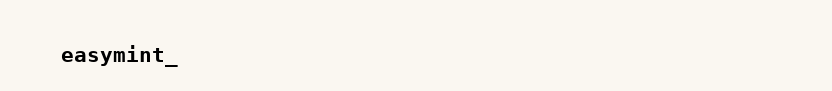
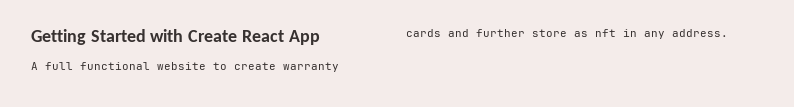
[61,45,178,67] easymint_ -> [31,29,320,45] [31,62,339,72] [406,29,728,39] Getting Started with Create React App // A full functional website to create warranty cards and further store as nft in any address.

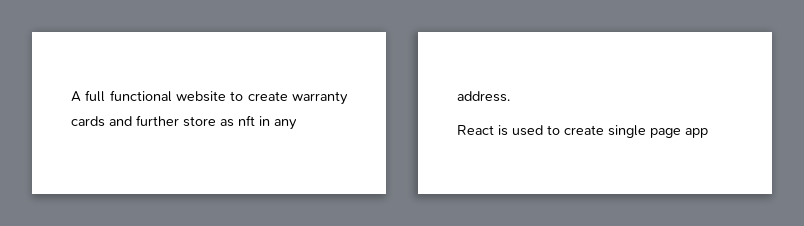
[31,29,320,45] Getting Started with Create React App // -> (71, 96) none
(728, 33) none -> [457,125,708,138] // React is used to create single page app

